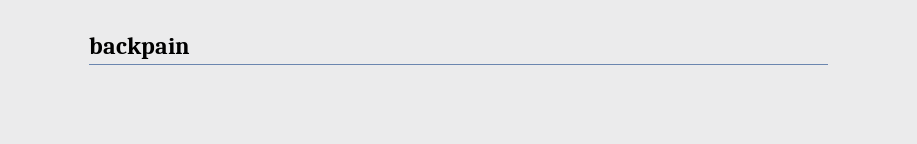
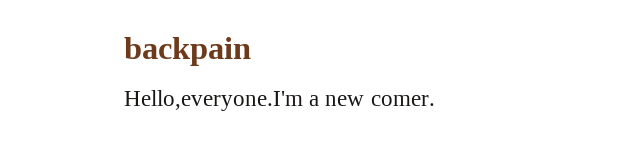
(190, 48) none -> [124,90,435,111] // Hello,everyone.I'm a new comer.

